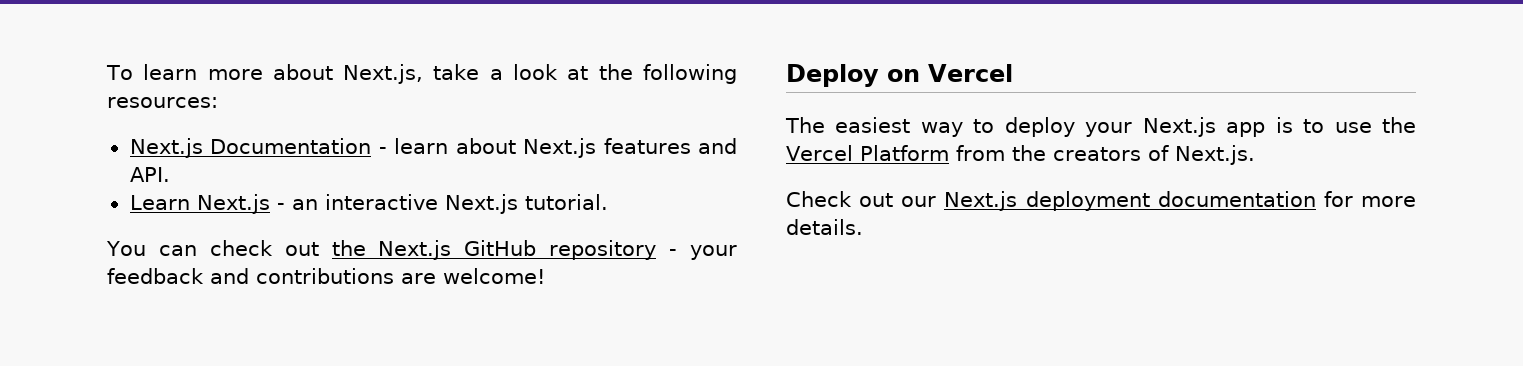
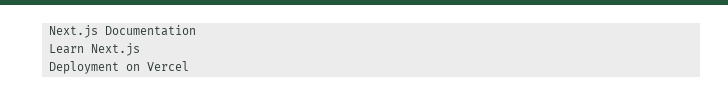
[106,64,737,84] [107,97,218,108] [129,138,737,158] [129,167,170,182] [129,194,608,214] [106,240,737,260] [107,268,545,284] [786,64,1013,87] [785,117,1416,137] [786,145,1255,165] [786,191,1416,211] [786,219,863,235] To learn more about Next.js, take a look at the following resources: // Next.js Documentation - learn about Next.js features and API. // Learn Next.js - an interactive Next.js tutorial. // You can check out the Next.js GitHub repository - your feedback and contributions are welcome! // Deploy on Vercel // The easiest way to deploy your Next.js app is to use the Vercel Platform from the creators of Next.js. // Check out our Next.js deployment documentation for more details. -> [48,25,196,38] [48,43,140,56] [48,61,189,74] Next.js Documentation // Learn Next.js // Deployment on Vercel

